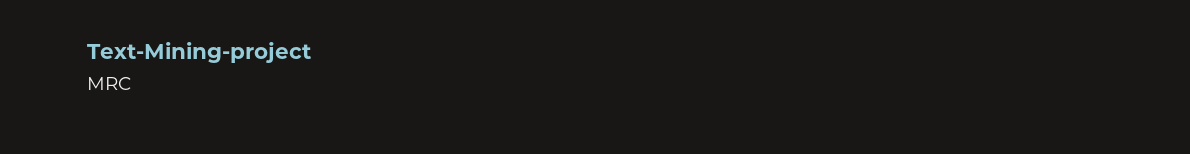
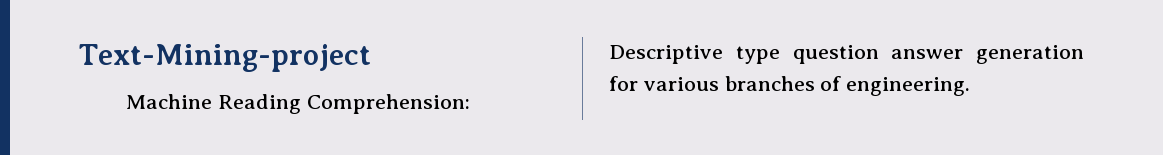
[87,77,131,90] MRC -> [125,94,470,114] [609,45,1084,64] [609,76,971,96] Machine Reading Comprehension: Descriptive type question answer generation for various branches of engineering.

